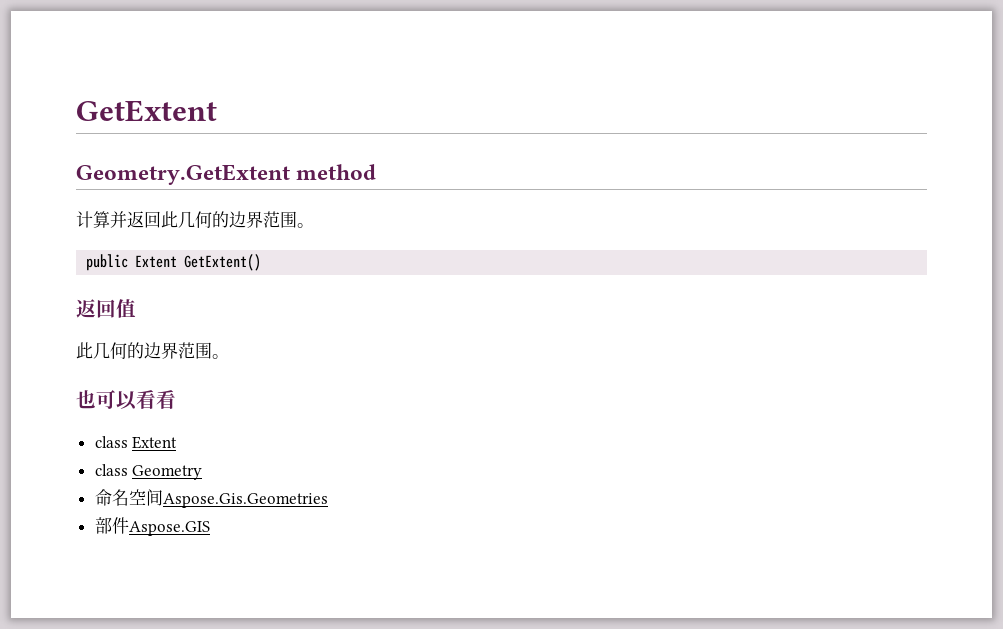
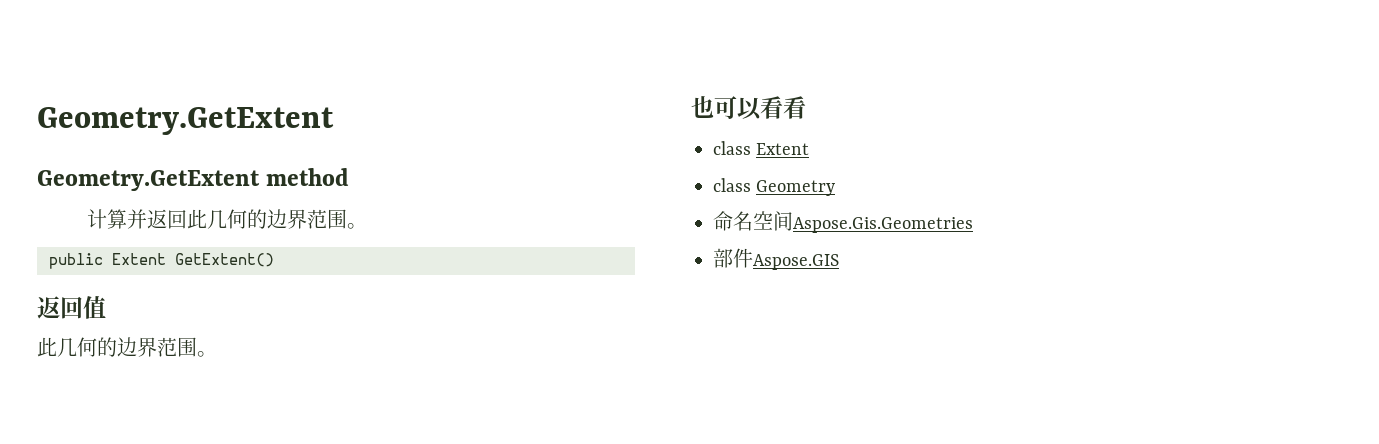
[76,100,217,122] GetExtent -> [37,107,334,135] Geometry.GetExtent

